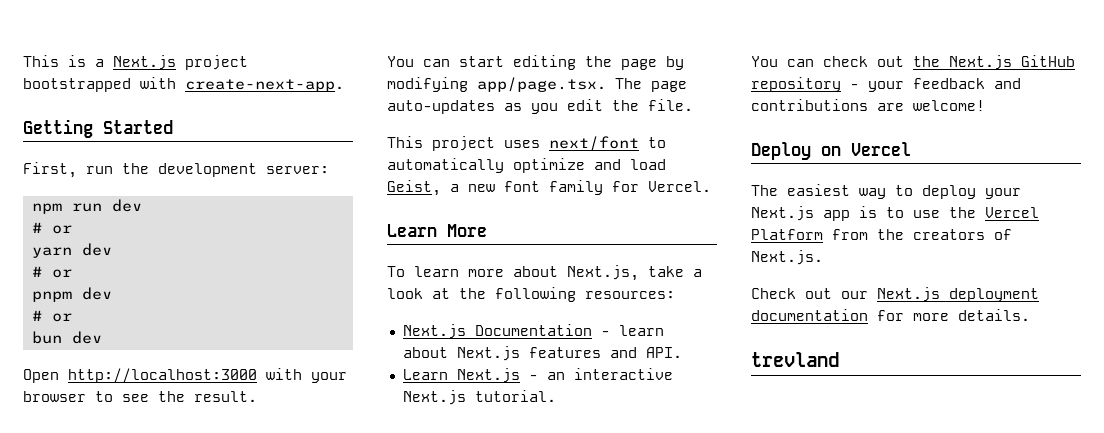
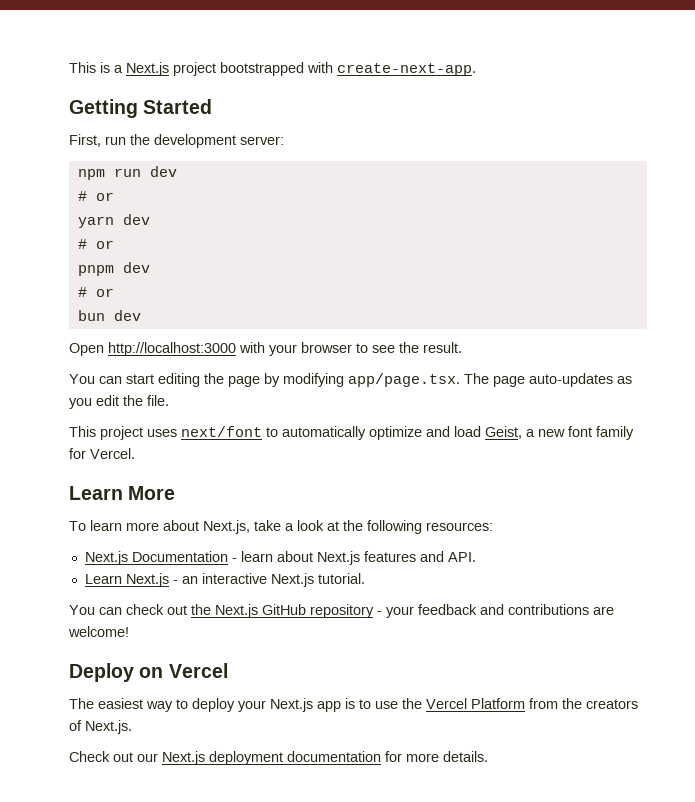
[751,352,839,367] // trevland -> (488, 756) none

